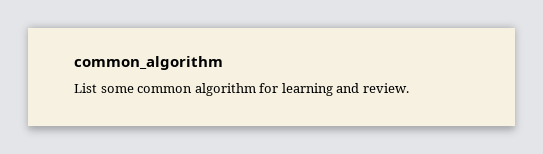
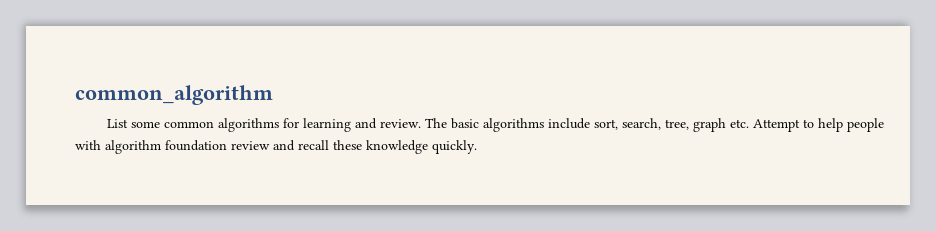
[194,83,256,96] algorithm -> [217,118,279,132] algorithms
(409, 88) none -> [424,118,884,132] [75,140,477,154] The basic algorithms include sort, search, tree, graph etc. Attempt to help people with algorithm foundation review and recall these knowledge quickly.

